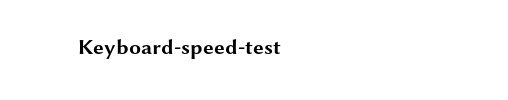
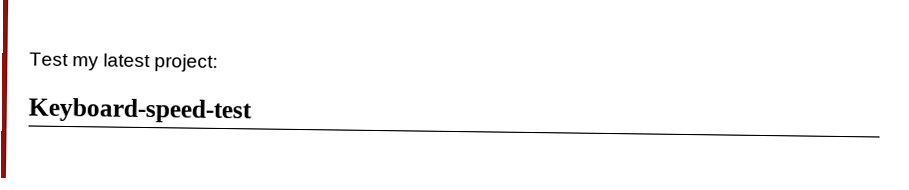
(78, 49) none -> [29,52,219,72] Test my latest project: //

